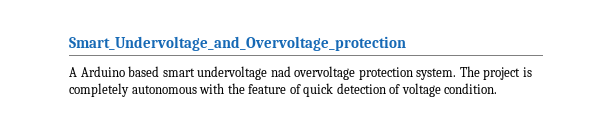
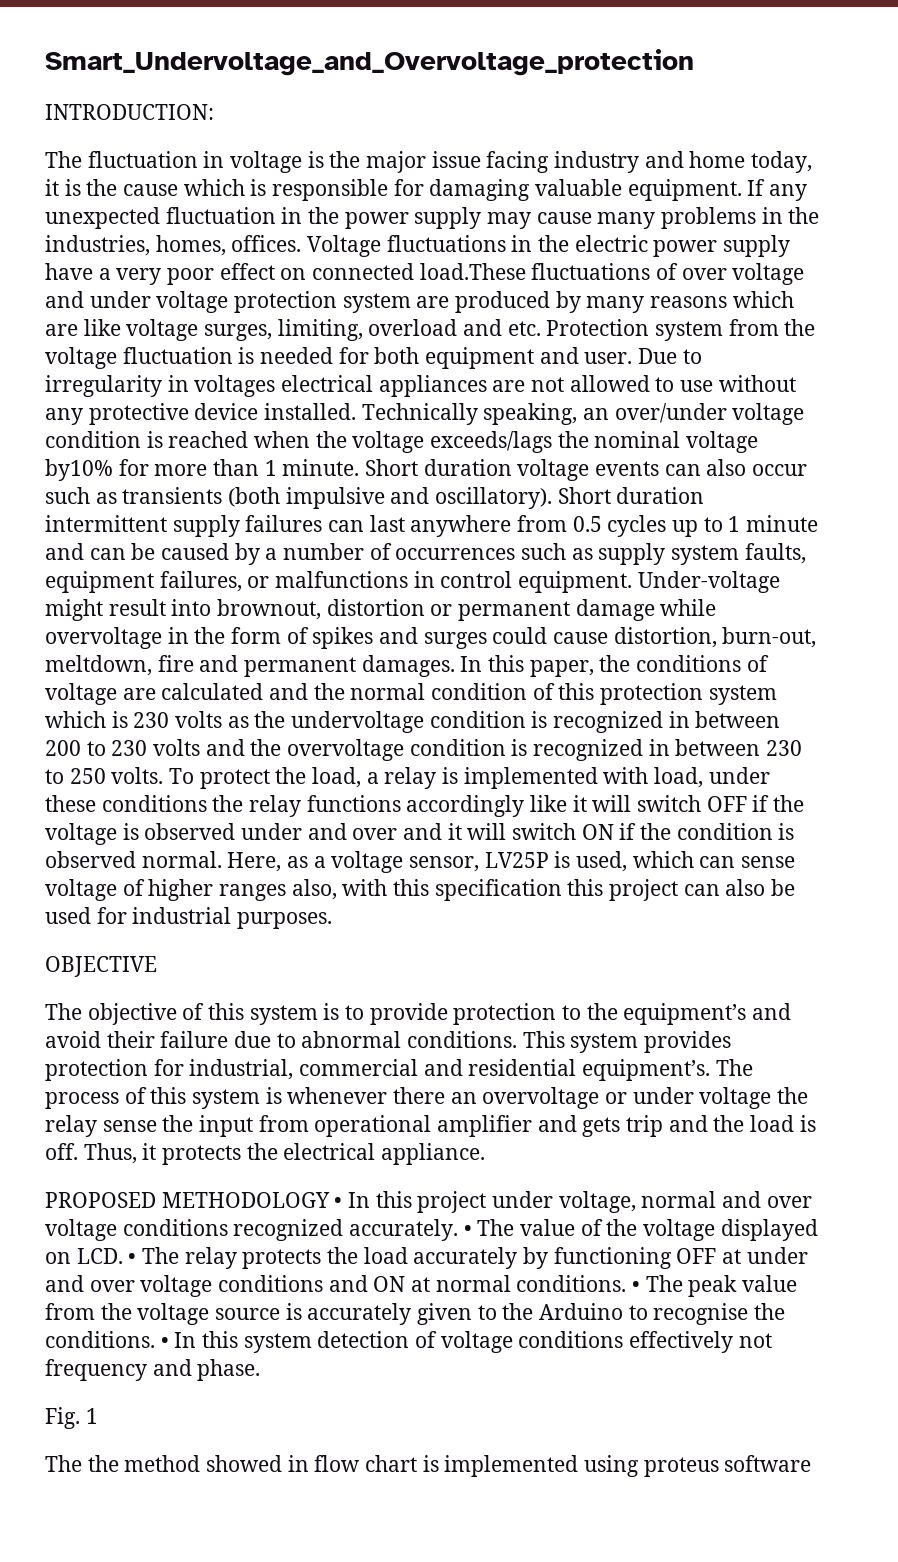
[69,66,532,80] [69,83,498,97] A Arduino based smart undervoltage nad overvoltage protection system. The project is completely autonomous with the feature of quick detection of voltage condition. -> [45,104,214,120] [45,151,813,173] [45,179,808,201] [45,207,820,229] [45,235,791,257] [45,263,805,285] [45,291,794,313] [45,319,816,341] [45,347,702,369] [45,375,796,397] [45,403,805,425] [45,431,759,453] [45,459,808,481] [45,487,705,509] [45,515,819,537] [45,543,806,565] [45,571,780,593] [45,599,717,621] [45,627,817,649] [45,655,769,677] [45,683,777,705] [45,711,781,733] [45,739,803,761] [45,767,770,789] [45,795,805,817] [45,823,795,845] [45,851,796,873] [45,879,796,901] [45,907,333,929] [45,956,157,977] [45,1003,792,1025] [45,1031,732,1053] [45,1059,753,1081] [45,1087,809,1109] [45,1115,816,1137] [45,1143,486,1165] [45,1191,812,1213] [45,1219,818,1241] [45,1247,808,1269] [45,1275,798,1297] [45,1303,786,1325] [45,1331,772,1353] [45,1359,261,1381] [45,1407,98,1429] [45,1455,812,1477] INTRODUCTION: // The fluctuation in voltage is the major issue facing industry and home today, it is the cause which is responsible for damaging valuable equipment. If any unexpected fluctuation in the power supply may cause many problems in the industries, homes, offices. Voltage fluctuations in the electric power supply have a very poor effect on connected load.These fluctuations of over voltage and under voltage protection system are produced by many reasons which are like voltage surges, limiting, overload and etc. Protection system from the voltage fluctuation is needed for both equipment and user. Due to irregularity in voltages electrical appliances are not allowed to use without any protective device installed. Technically speaking, an over/under voltage condition is reached when the voltage exceeds/lags the nominal voltage by10% for more than 1 minute. Short duration voltage events can also occur such as transients (both impulsive and oscillatory). Short duration intermittent supply failures can last anywhere from 0.5 cycles up to 1 minute and can be caused by a number of occurrences such as supply system faults, equipment failures, or malfunctions in control equipment. Under-voltage might result into brownout, distortion or permanent damage while overvoltage in the form of spikes and surges could cause distortion, burn-out, meltdown, fire and permanent damages. In this paper, the conditions of voltage are calculated and the normal condition of this protection system which is 230 volts as the undervoltage condition is recognized in between 200 to 230 volts and the overvoltage condition is recognized in between 230 to 250 volts. To protect the load, a relay is implemented with load, under these conditions the relay functions accordingly like it will switch OFF if the voltage is observed under and over and it will switch ON if the condition is observed normal. Here, as a voltage sensor, LV25P is used, which can sense voltage of higher ranges also, with this specification this project can also be used for industrial purposes. // OBJECTIVE // The objective of this system is to provide protection to the equipment’s and avoid their failure due to abnormal conditions. This system provides protection for industrial, commercial and residential equipment’s. The process of this system is whenever there an overvoltage or under voltage the relay sense the input from operational amplifier and gets trip and the load is off. Thus, it protects the electrical appliance. // PROPOSED METHODOLOGY • In this project under voltage, normal and over voltage conditions recognized accurately. • The value of the voltage displayed on LCD. • The relay protects the load accurately by functioning OFF at under and over voltage conditions and ON at normal conditions. • The peak value from the voltage source is accurately given to the Arduino to recognise the conditions. • In this system detection of voltage conditions effectively not frequency and phase. // Fig. 1 // The the method showed in flow chart is implemented using proteus software

